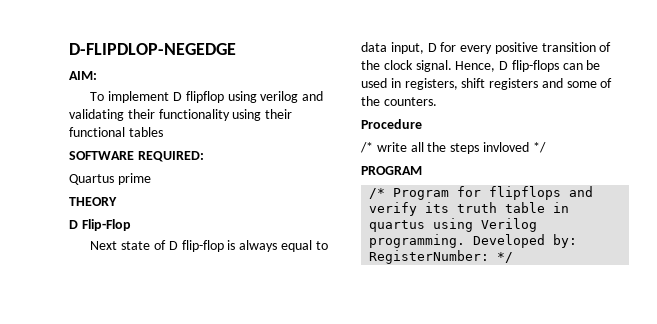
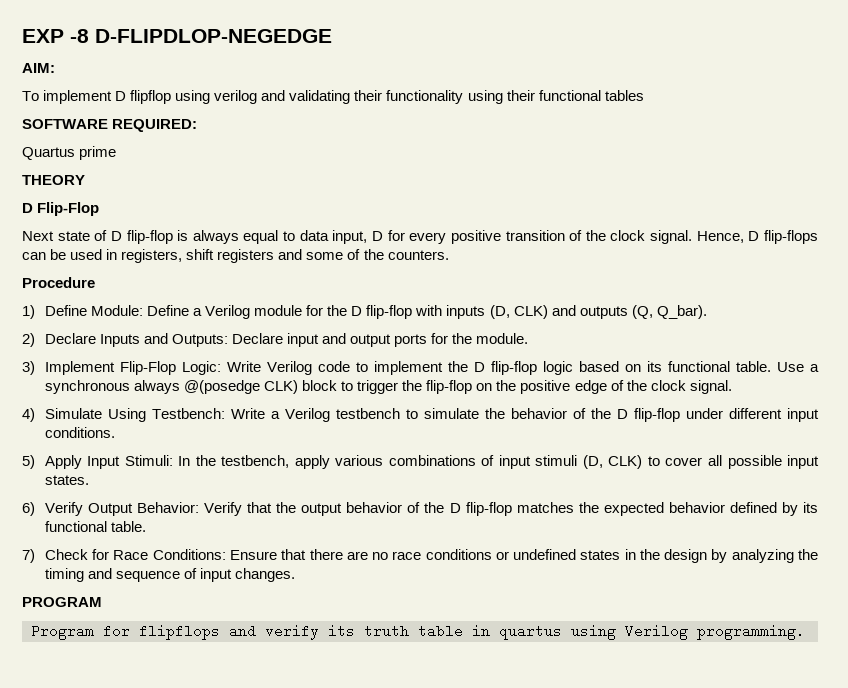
(69, 49) none -> [22,29,89,43] EXP -8
[360,142,546,154] /* write all the steps invloved */ -> [22,305,707,319] [22,333,529,347] [22,361,820,375] [44,380,732,394] [22,408,819,422] [44,427,115,438] [22,455,820,469] [44,475,89,485] [22,502,819,516] [44,521,146,532] [22,549,818,563] [44,568,296,582] 1) Define Module: Define a Verilog module for the D flip-flop with inputs (D, CLK) and outputs (Q, Q_bar). // 2) Declare Inputs and Outputs: Declare input and output ports for the module. // 3) Implement Flip-Flop Logic: Write Verilog code to implement the D flip-flop logic based on its functional table. Use a synchronous always @(posedge CLK) block to trigger the flip-flop on the positive edge of the clock signal. // 4) Simulate Using Testbench: Write a Verilog testbench to simulate the behavior of the D flip-flop under different input conditions. // 5) Apply Input Stimuli: In the testbench, apply various combinations of input stimuli (D, CLK) to cover all possible input states. // 6) Verify Output Behavior: Verify that the output behavior of the D flip-flop matches the expected behavior defined by its functional table. // 7) Check for Race Conditions: Ensure that there are no race conditions or undefined states in the design by analyzing the timing and sequence of input changes.
[369,188,386,199] /* -> (102, 602) none
[473,234,578,248] [369,250,514,264] Developed by: RegisterNumber: */ -> (805, 632) none

